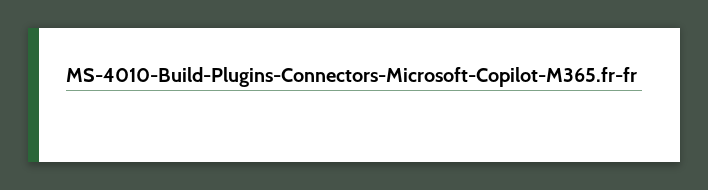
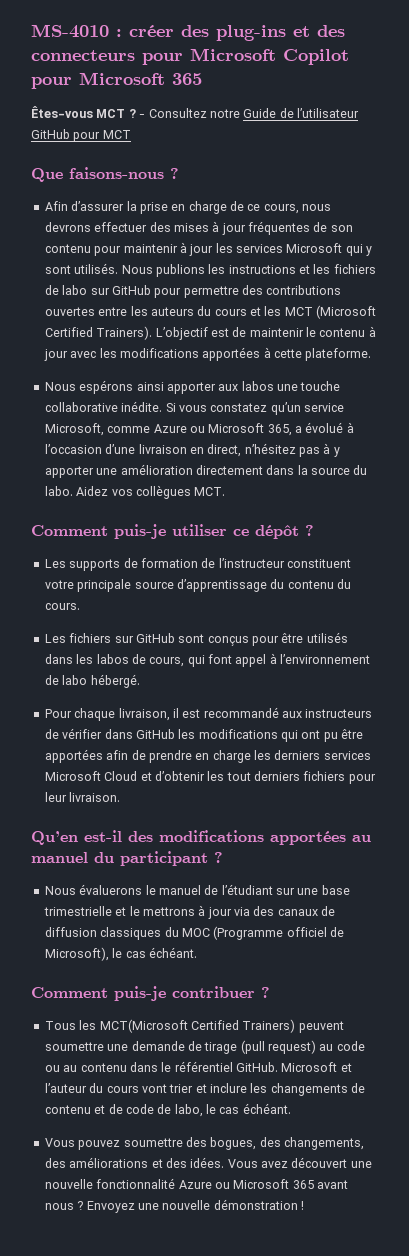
[66,67,637,87] MS-4010-Build-Plugins-Connectors-Microsoft-Copilot-M365.fr-fr -> [31,24,345,41] [31,48,349,65] [31,72,202,89] [31,106,359,118] [31,129,131,142] [31,167,179,182] [44,201,332,214] [44,221,353,235] [44,242,373,256] [44,263,376,277] [44,285,342,298] [44,305,377,319] [44,326,376,340] [43,347,372,361] [44,380,341,394] [44,401,344,415] [44,422,354,436] [44,443,340,457] [44,464,368,478] [44,485,226,499] [31,524,314,539] [44,558,351,571] [44,579,351,592] [44,603,80,610] [44,632,348,646] [44,653,371,667] [44,674,140,688] [44,707,373,721] [44,728,364,742] [44,749,371,763] [44,771,376,784] [44,792,121,802] [31,830,371,845] [31,851,223,866] [44,884,350,895] [43,905,336,919] [44,926,344,940] [44,947,197,961] [31,986,270,1001] [44,1019,344,1033] [44,1040,365,1054] [44,1061,352,1072] [44,1083,366,1096] [44,1103,291,1117] [44,1137,364,1150] [44,1157,372,1168] [44,1178,348,1189] [44,1199,304,1213] MS-4010 : créer des plug-ins et des connecteurs pour Microsoft Copilot pour Microsoft 365 // Êtes-vous MCT ? - Consultez notre Guide de l’utilisateur GitHub pour MCT // Que faisons-nous ? // Afin d’assurer la prise en charge de ce cours, nous devrons effectuer des mises à jour fréquentes de son contenu pour maintenir à jour les services Microsoft qui y sont utilisés. Nous publions les instructions et les fichiers de labo sur GitHub pour permettre des contributions ouvertes entre les auteurs du cours et les MCT (Microsoft Certified Trainers). L’objectif est de maintenir le contenu à jour avec les modifications apportées à cette plateforme. // Nous espérons ainsi apporter aux labos une touche collaborative inédite. Si vous constatez qu’un service Microsoft, comme Azure ou Microsoft 365, a évolué à l’occasion d’une livraison en direct, n’hésitez pas à y apporter une amélioration directement dans la source du labo. Aidez vos collègues MCT. // Comment puis-je utiliser ce dépôt ? // Les supports de formation de l’instructeur constituent votre principale source d’apprentissage du contenu du cours. // Les fichiers sur GitHub sont conçus pour être utilisés dans les labos de cours, qui font appel à l’environnement de labo hébergé. // Pour chaque livraison, il est recommandé aux instructeurs de vérifier dans GitHub les modifications qui ont pu être apportées afin de prendre en charge les derniers services Microsoft Cloud et d’obtenir les tout derniers fichiers pour leur livraison. // Qu’en est-il des modifications apportées au manuel du participant ? // Nous évaluerons le manuel de l’étudiant sur une base trimestrielle et le mettrons à jour via des canaux de diffusion classiques du MOC (Programme officiel de Microsoft), le cas échéant. // Comment puis-je contribuer ? // Tous les MCT(Microsoft Certified Trainers) peuvent soumettre une demande de tirage (pull request) au code ou au contenu dans le référentiel GitHub. Microsoft et l’auteur du cours vont trier et inclure les changements de contenu et de code de labo, le cas échéant. // Vous pouvez soumettre des bogues, des changements, des améliorations et des idées. Vous avez découvert une nouvelle fonctionnalité Azure ou Microsoft 365 avant nous ? Envoyez une nouvelle démonstration !

